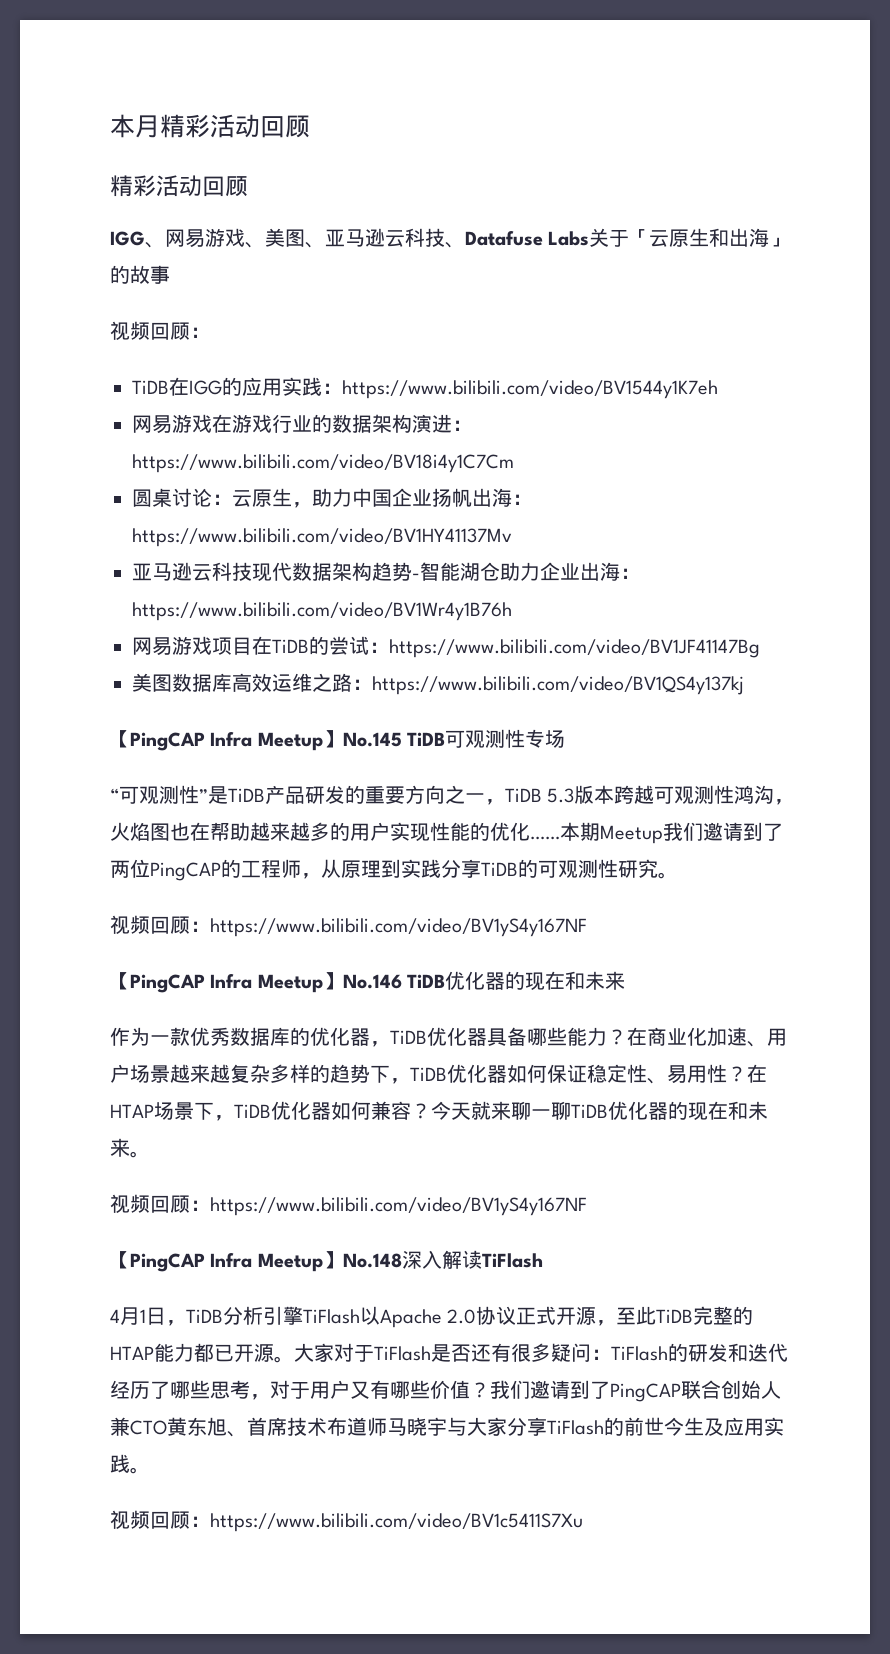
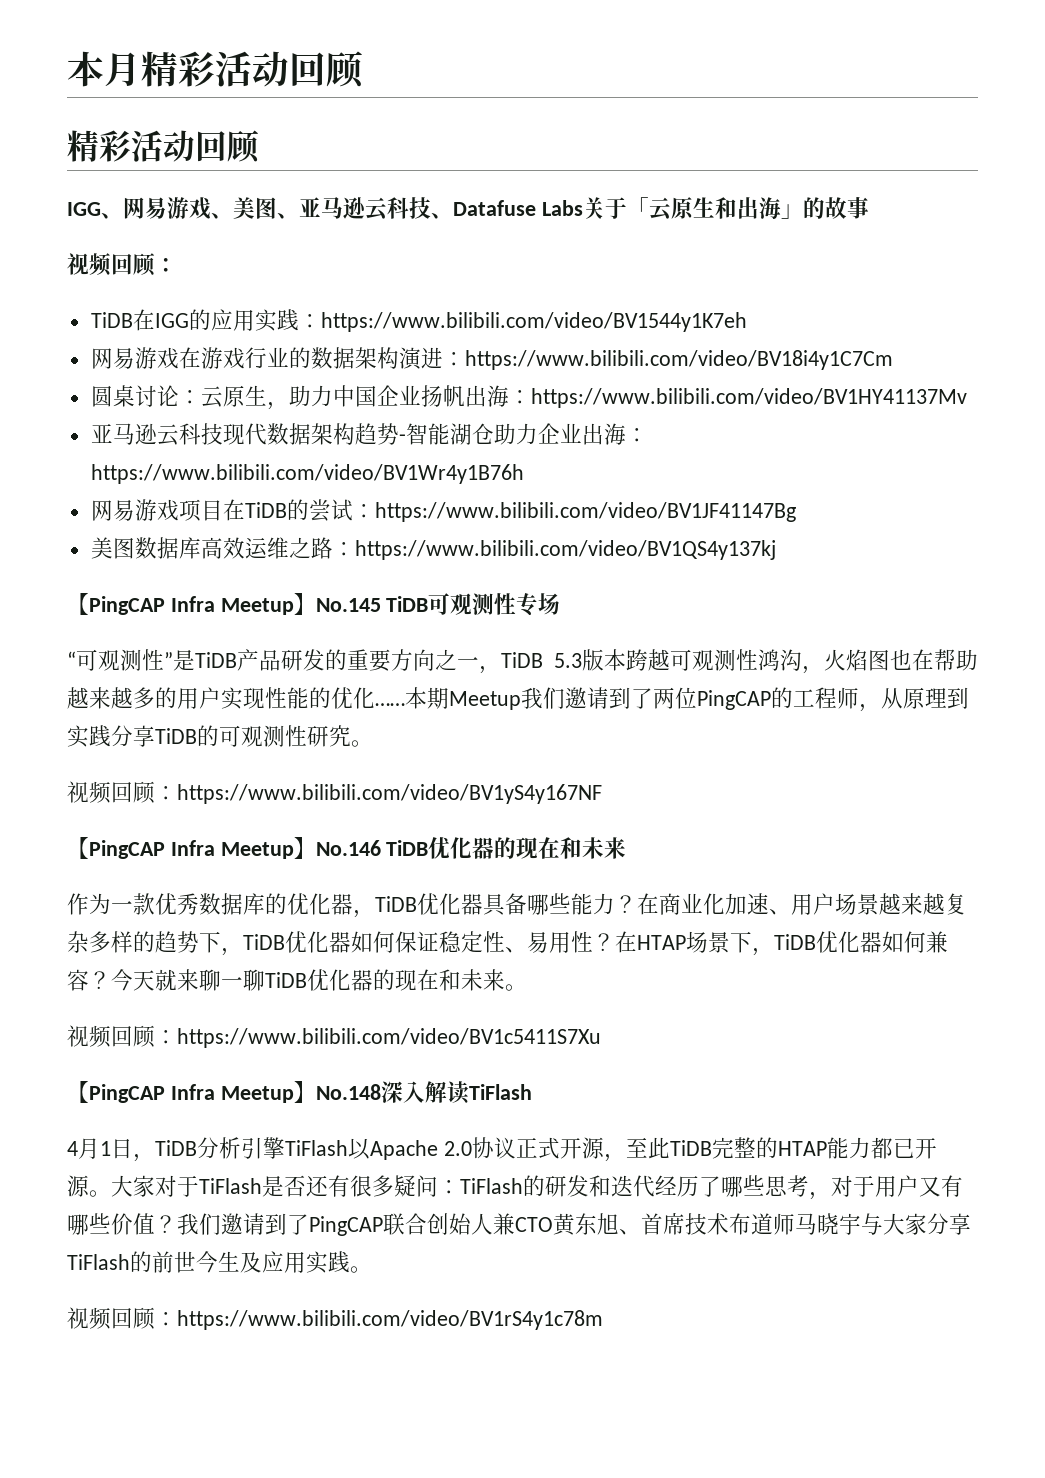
[210,1197,587,1216] https://www.bilibili.com/video/BV1yS4y167NF -> [177,1028,601,1048] https://www.bilibili.com/video/BV1c5411S7Xu
[210,1513,583,1532] https://www.bilibili.com/video/BV1c5411S7Xu -> [177,1310,603,1330] https://www.bilibili.com/video/BV1rS4y1c78m

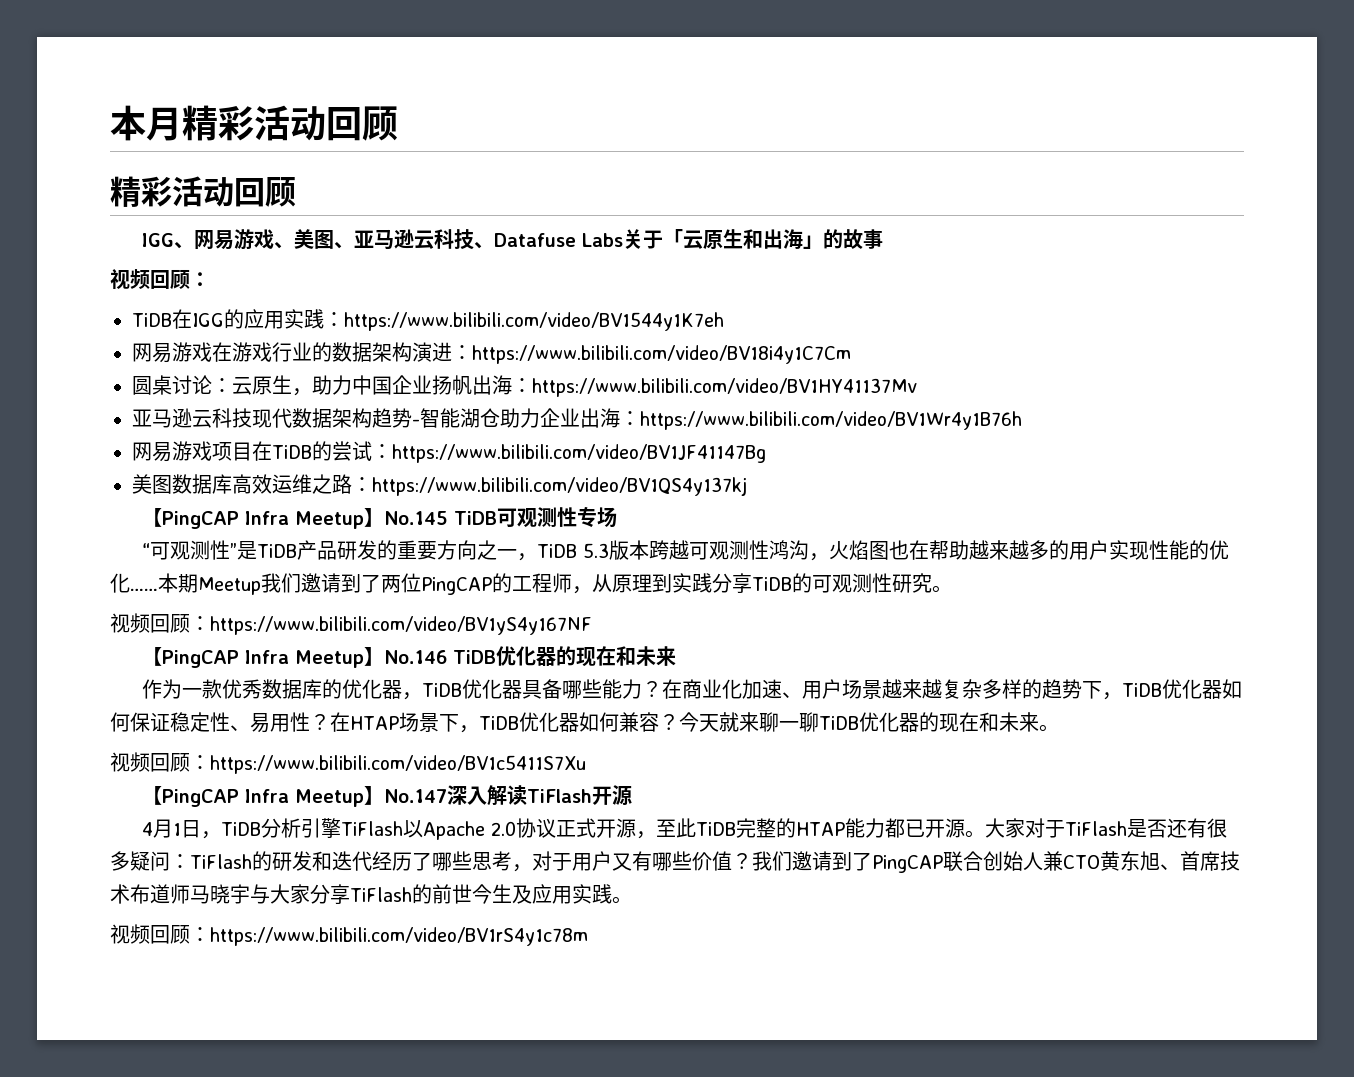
[315,1084,381,1100] No.148 -> [384,789,448,803] No.147
(532, 1092) none -> [592,785,633,806] 开源

